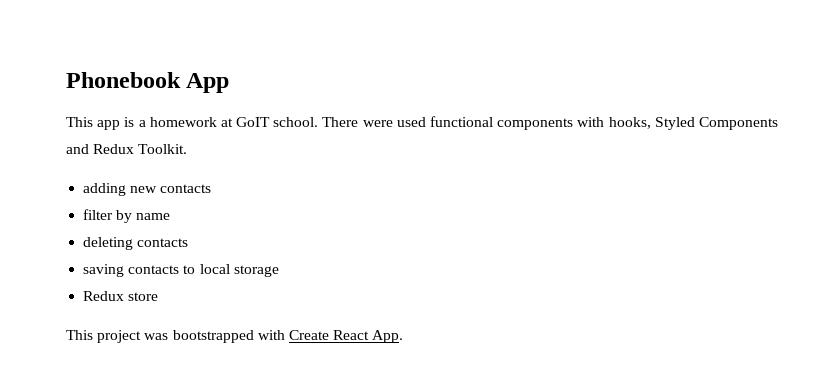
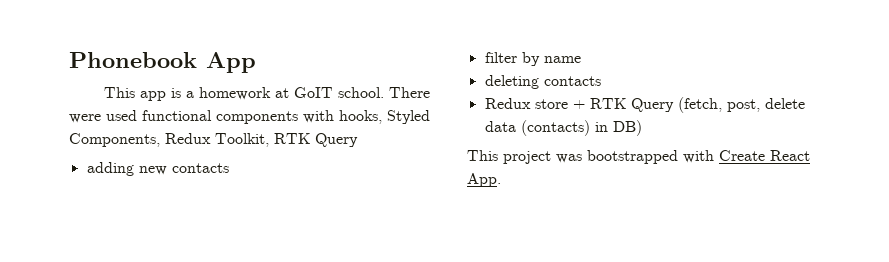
[698,117,778,130] [66,144,188,154] Components and Redux Toolkit. -> [69,133,358,147] Components, Redux Toolkit, RTK Query
[83,264,279,277] [83,291,159,301] saving contacts to local storage // Redux store -> [484,97,805,113] [484,120,642,136] Redux store + RTK Query (fetch, post, delete data (contacts) in DB)

